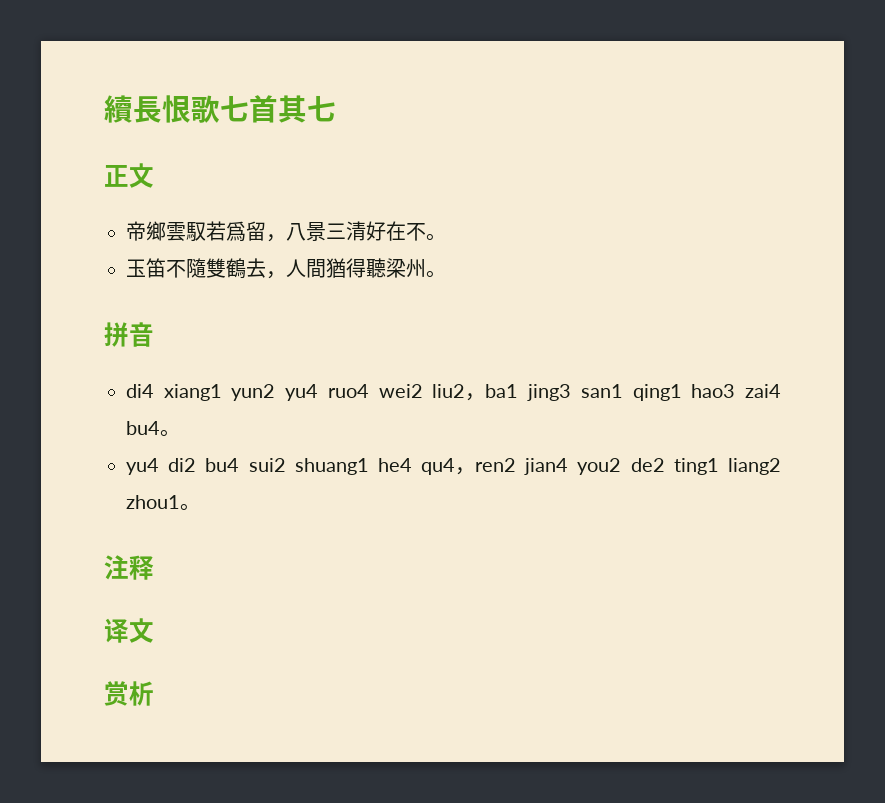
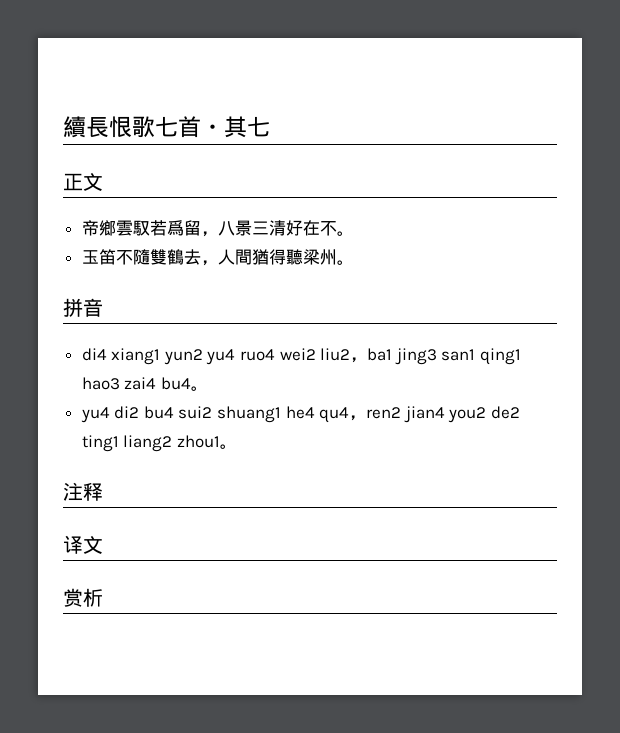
(278, 109) none -> [201,124,224,135] ・

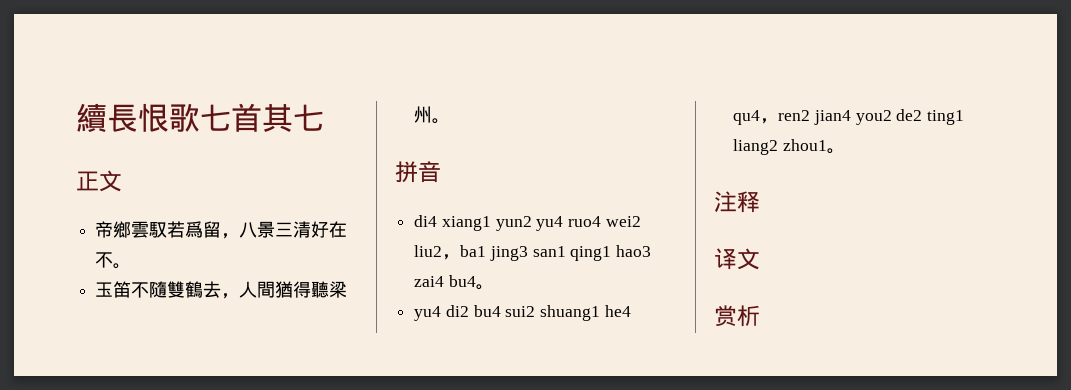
[201,124,224,135] ・ -> (262, 117) none

